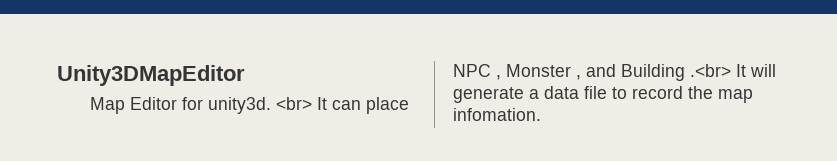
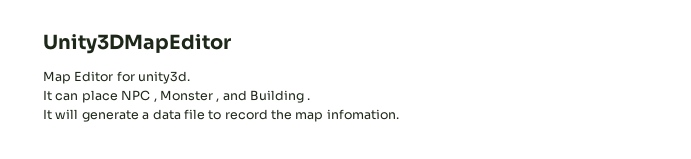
[275,97,312,110] <br> -> (191, 77) //
[690,64,731,77] .<br> -> [307,98,311,100] . //

